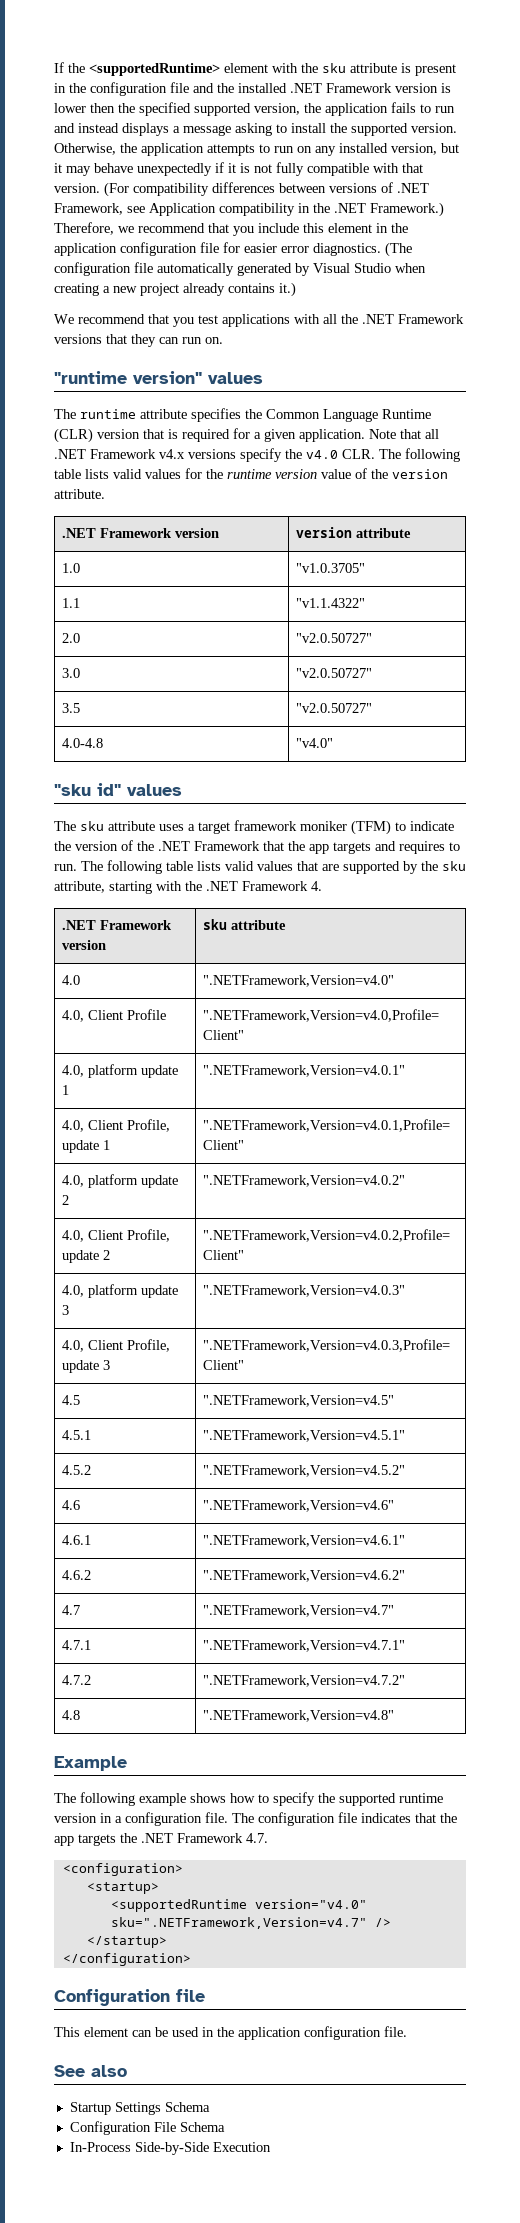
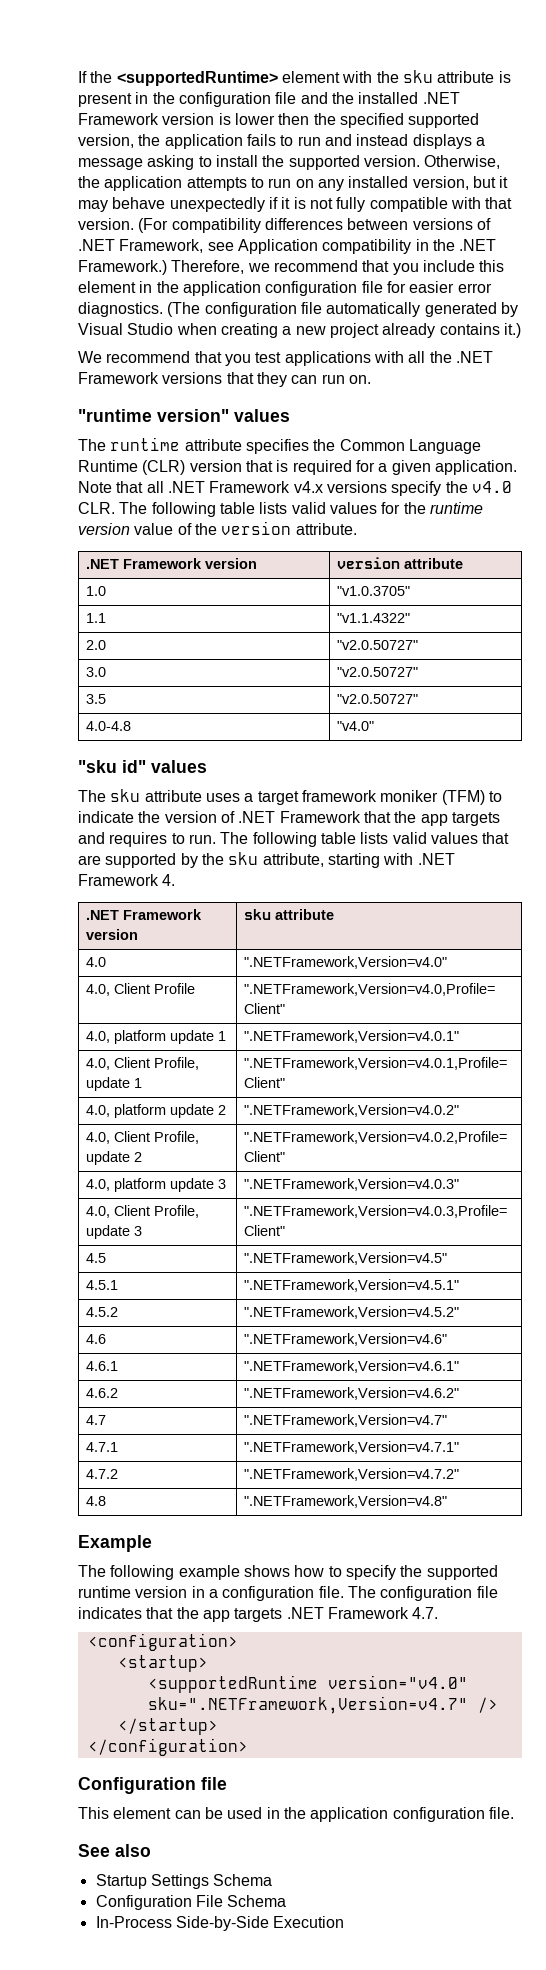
[137,841,154,851] the -> (235, 817) none
[185,881,202,891] the -> (414, 859) none
[120,1833,137,1843] the -> (283, 1615) none

